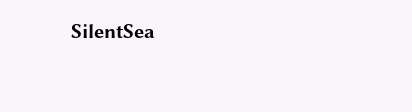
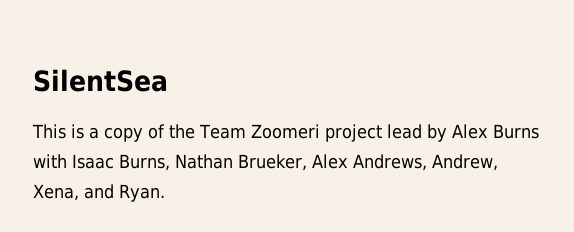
(155, 31) none -> [32,124,539,142] [33,154,498,171] [33,184,165,202] // This is a copy of the Team Zoomeri project lead by Alex Burns with Isaac Burns, Nathan Brueker, Alex Andrews, Andrew, Xena, and Ryan.

